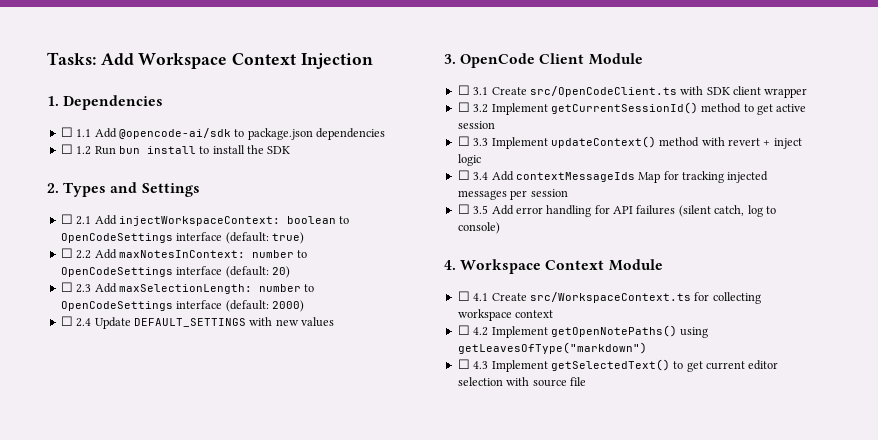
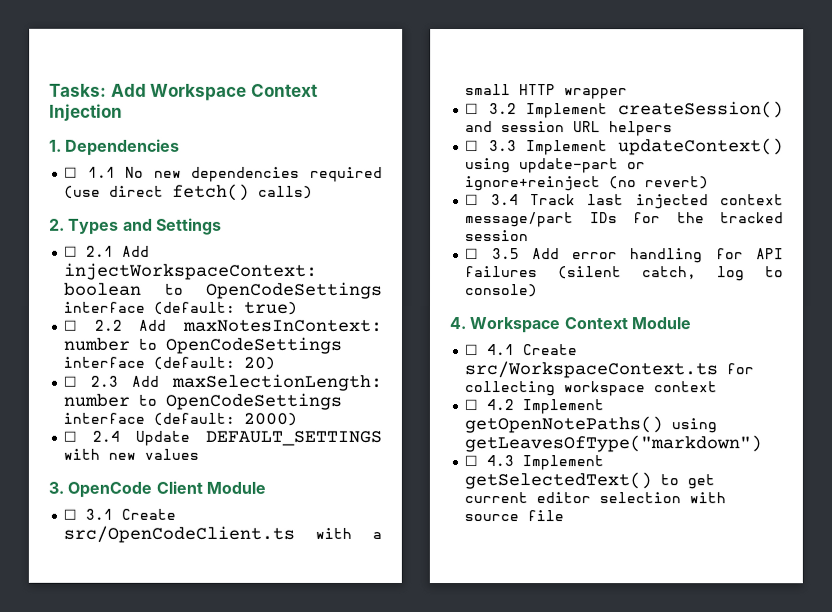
[94,128,385,140] [60,144,291,155] Add @opencode-ai/sdk to package.json dependencies // ☐ 1.2 Run bun install to install the SDK -> [125,166,384,182] [64,183,314,201] No new dependencies required (use direct fetch() calls)
[706,86,761,95] SDK client -> [372,531,383,539] [465,84,557,96] a small HTTP
[550,102,807,115] [457,121,495,129] getCurrentSessionId() method to get active session -> [618,101,784,119] [465,121,674,137] createSession() and session URL helpers
[659,137,802,149] [457,154,481,166] [457,170,769,183] [457,190,528,200] method with revert + inject logic // ☐ 3.4 Add contextMessageIds Map for tracking injected messages per -> [465,158,647,174] [465,176,710,192] [465,194,784,210] [465,212,784,228] using update-part or ignore+reinject (no revert) // ☐ 3.4 Track last injected context message/part IDs for the tracked

